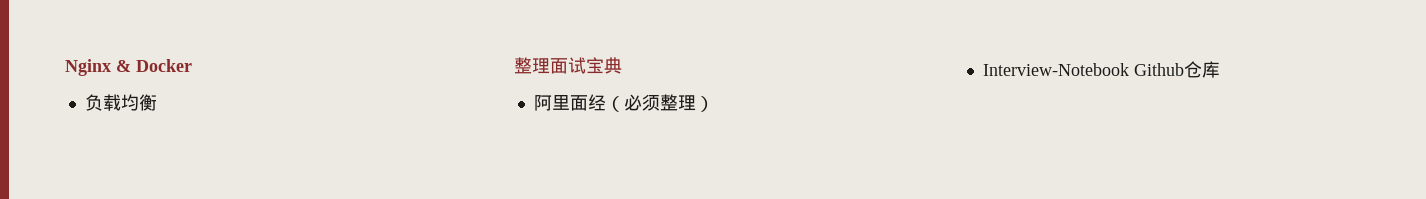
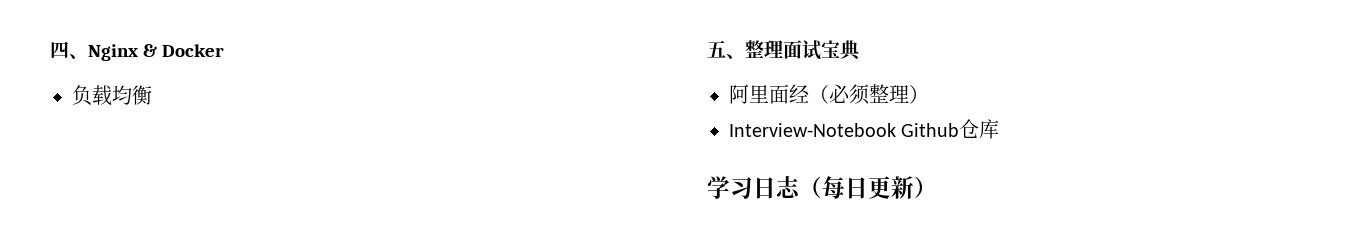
(65, 67) none -> [50,41,88,59] 四、
(157, 102) none -> [707,40,745,59] 五、
(1220, 69) none -> [707,176,937,199] // 学习日志（每日更新）

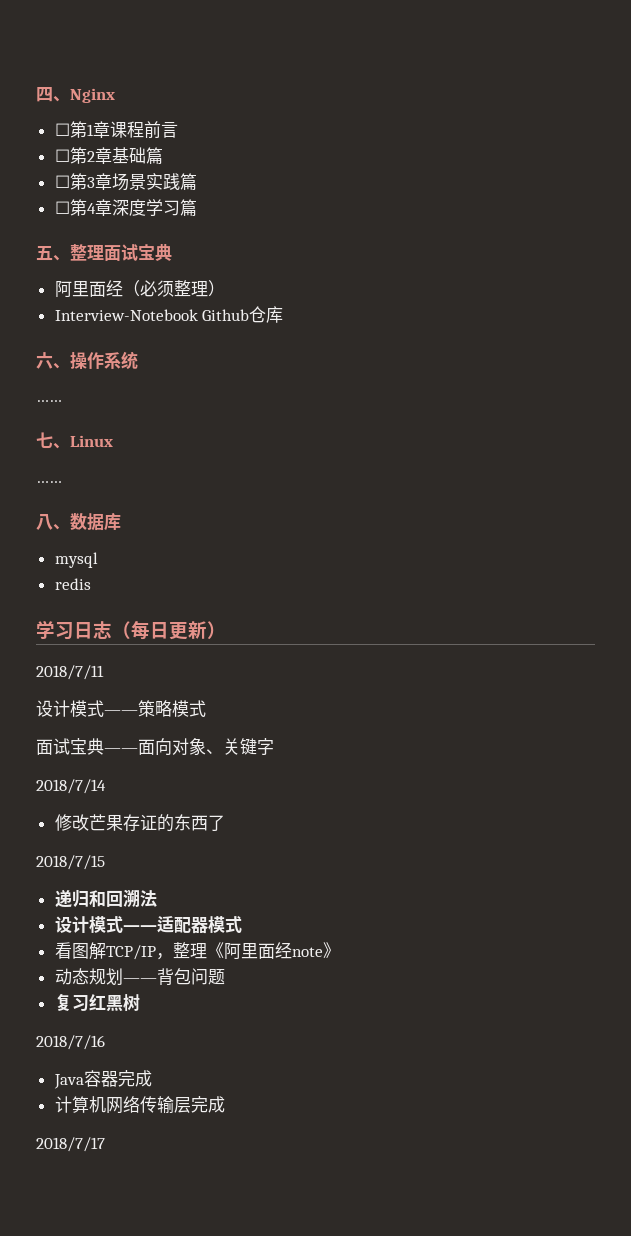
[143,44,225,57] [72,85,152,106] & Docker // 负载均衡 -> [54,121,178,139] [54,147,163,164] [54,173,197,191] [54,199,197,216] // ☐第1章课程前言 // ☐第2章基础篇 // ☐第3章场景实践篇 // ☐第4章深度学习篇
(1000, 129) none -> [36,351,138,370] [36,400,62,402] [36,432,113,449] [36,481,62,483] [36,513,121,531] [54,552,98,568] [54,578,91,590] // 六、操作系统 // …… // 七、Linux // …… // 八、数据库 // mysql // redis
(937, 187) none -> [36,665,104,680] [36,700,206,717] [36,738,274,755] [36,779,106,794] [54,814,225,832] [36,855,105,870] [54,889,157,908] [54,916,242,934] [54,942,340,960] [54,968,225,985] [54,993,140,1012] [36,1035,105,1050] [53,1070,152,1089] [54,1096,225,1114] [36,1137,105,1152] // 2018/7/11 // 设计模式——策略模式 // 面试宝典——面向对象、关键字 // 2018/7/14 // 修改芒果存证的东西了 // 2018/7/15 // 递归和回溯法 // 设计模式——适配器模式 // 看图解TCP/IP，整理《阿里面经note》 // 动态规划——背包问题 // 复习红黑树 // 2018/7/16 // Java容器完成 // 计算机网络传输层完成 // 2018/7/17

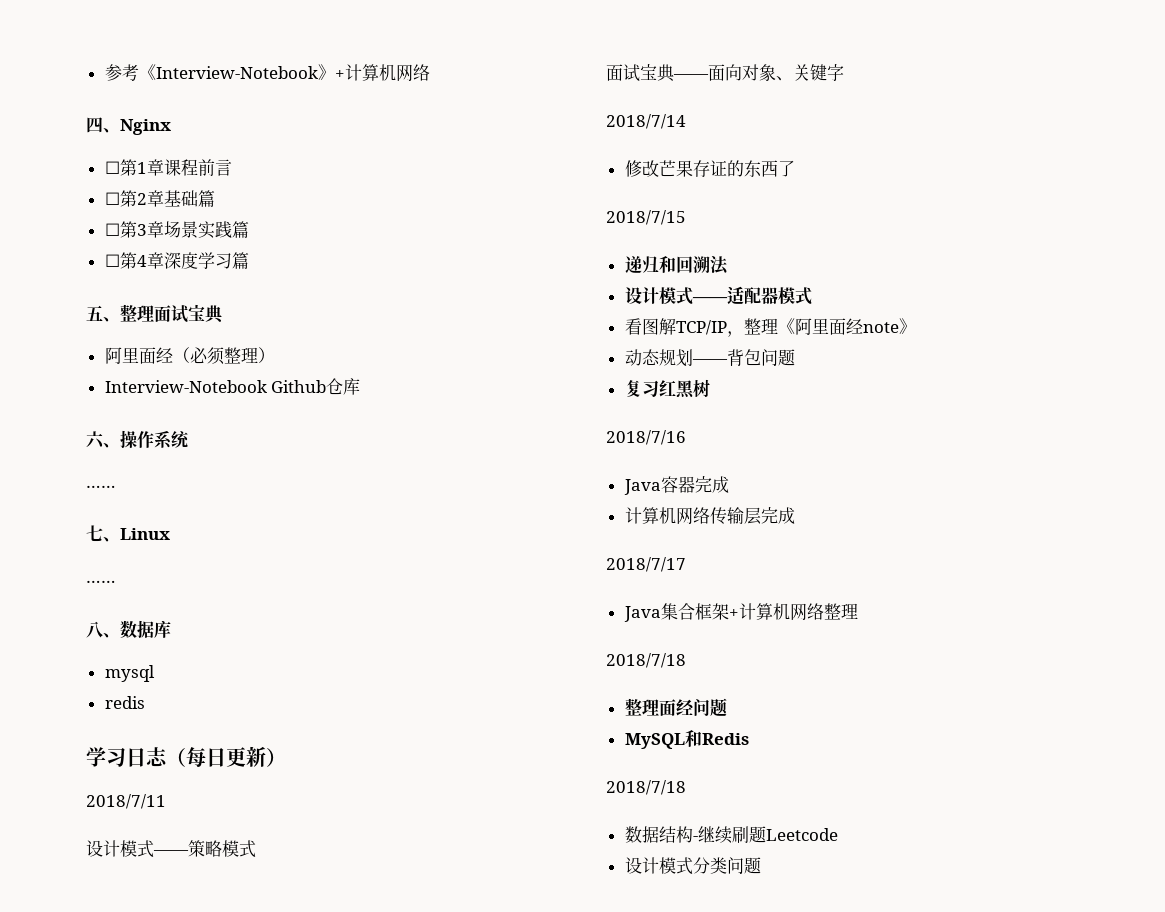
(36, 94) none -> [104,64,430,82] 参考《Interview-Notebook》+计算机网络 //
(105, 1144) none -> [623,603,858,622] [606,653,686,668] [624,698,727,717] [624,730,749,749] [606,780,686,795] [624,826,838,844] [624,857,761,875] // Java集合框架+计算机网络整理 // 2018/7/18 // 整理面经问题 // MySQL和Redis // 2018/7/18 // 数据结构-继续刷题Leetcode // 设计模式分类问题

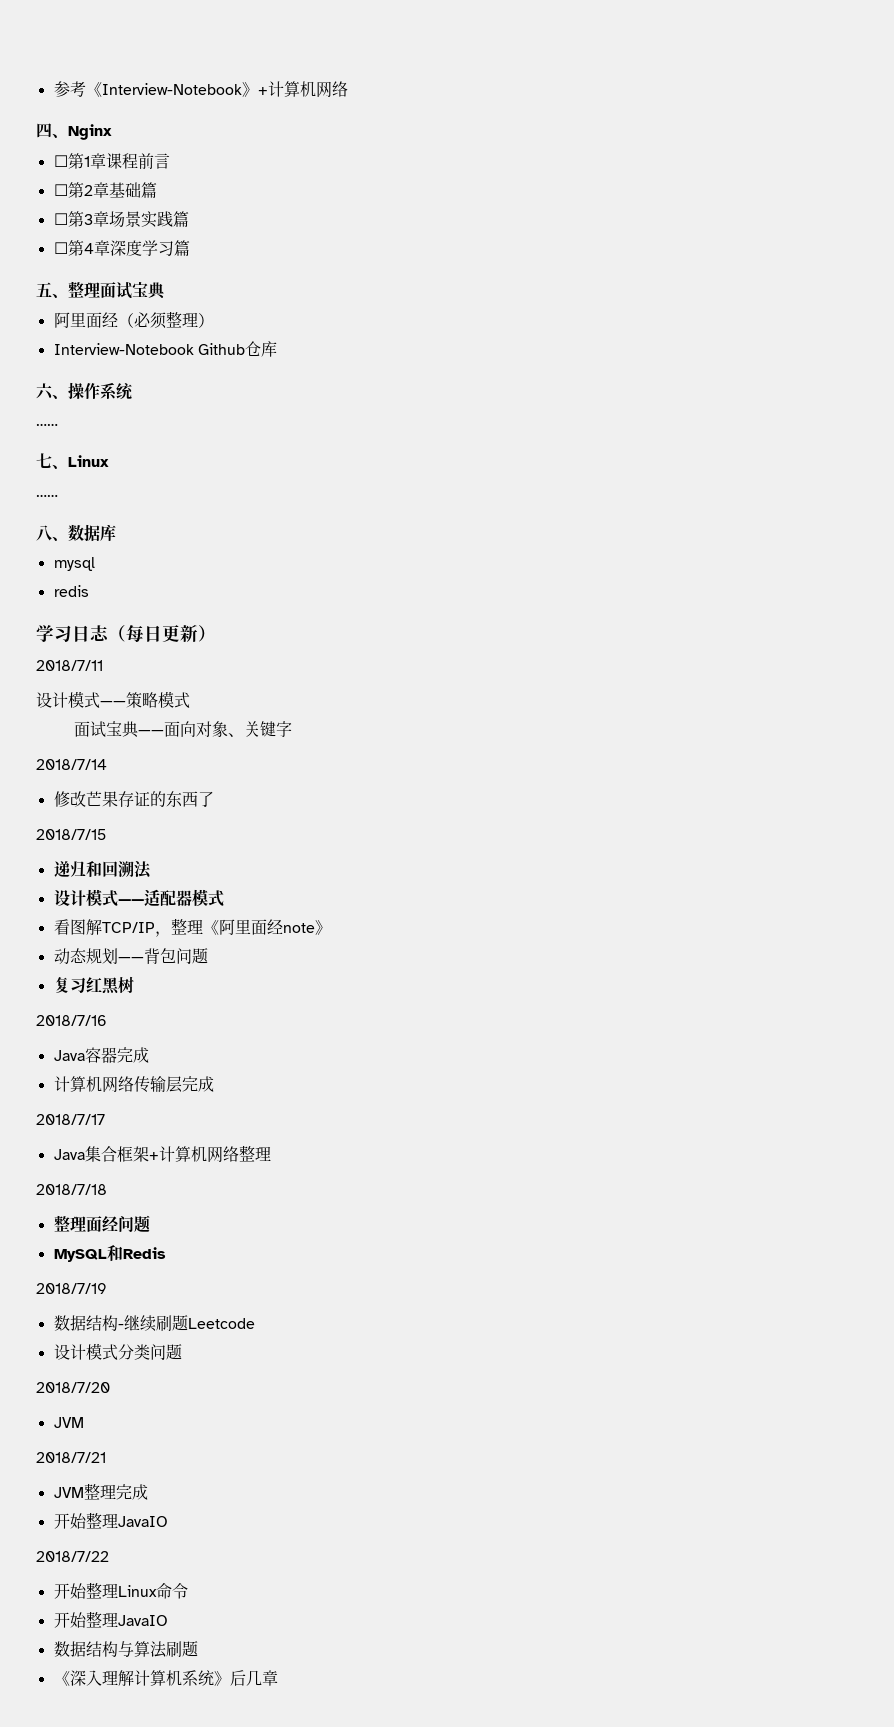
[606,780,686,795] 2018/7/18 -> [36,1283,107,1294] 2018/7/19
(761, 865) none -> [36,1382,110,1393] [53,1417,84,1428] [36,1452,106,1463] [53,1483,148,1500] [53,1512,168,1529] [36,1551,109,1562] [53,1582,188,1599] [53,1611,168,1628] [53,1641,198,1658] [53,1670,278,1686] // 2018/7/20 // JVM // 2018/7/21 // JVM整理完成 // 开始整理JavaIO // 2018/7/22 // 开始整理Linux命令 // 开始整理JavaIO // 数据结构与算法刷题 // 《深入理解计算机系统》后几章

